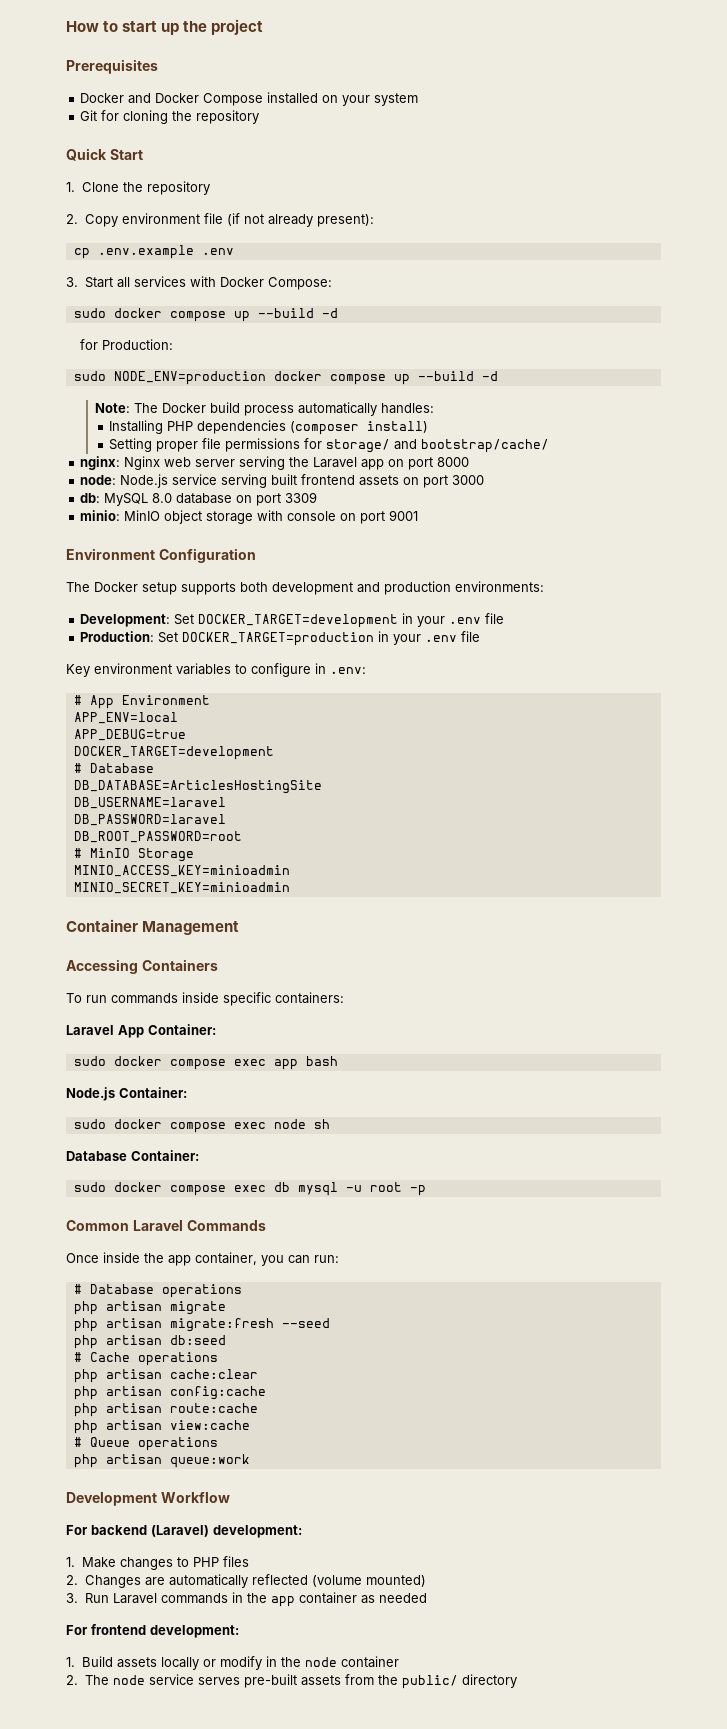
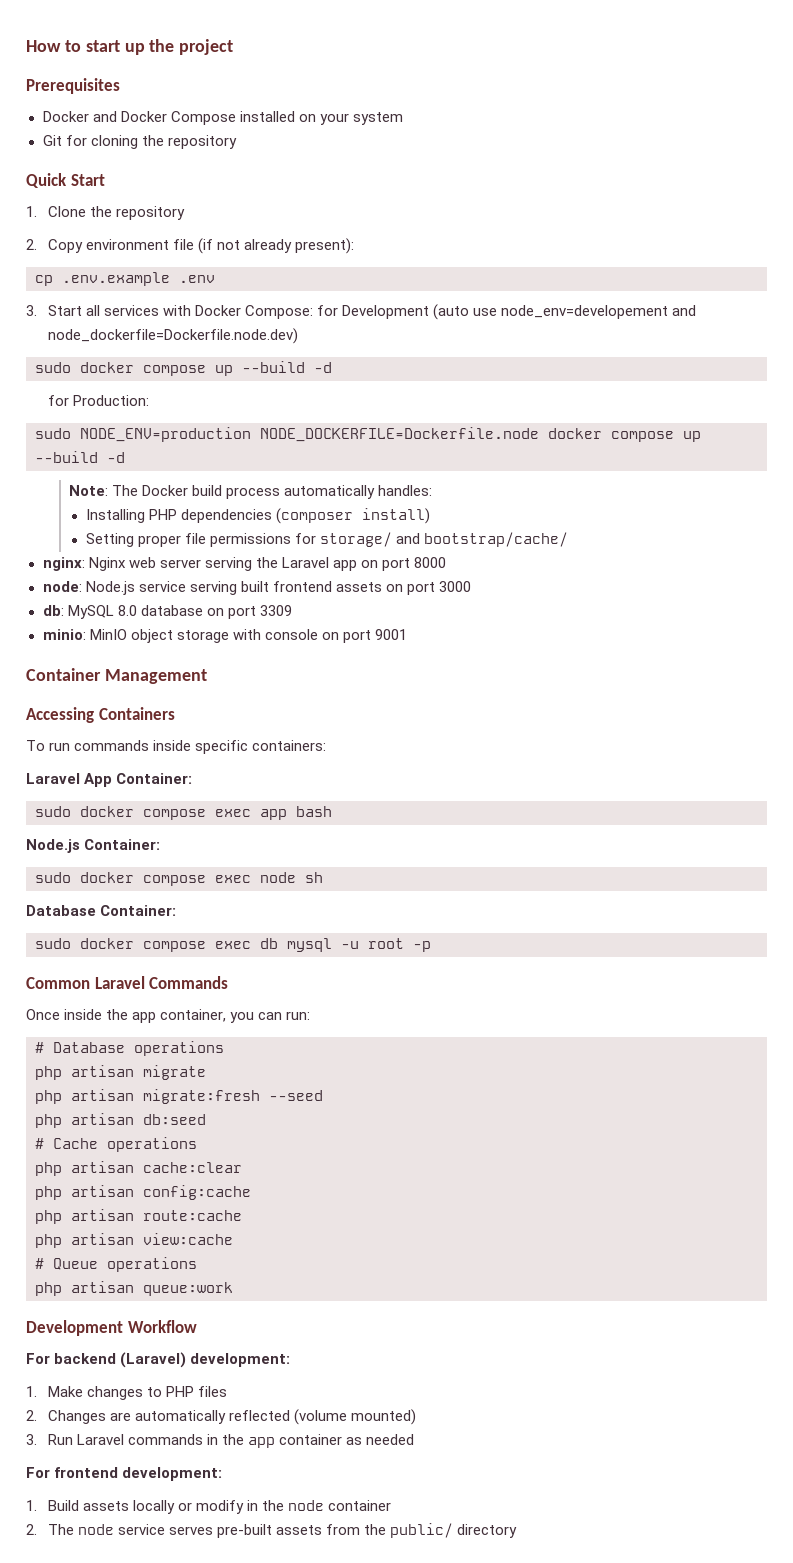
(332, 283) none -> [316,304,697,320] [47,328,298,344] for Development (auto use node_env=developement and node_dockerfile=Dockerfile.node.dev)
(266, 378) none -> [260,427,539,442] NODE_DOCKERFILE=Dockerfile.node
[66,548,256,563] [66,581,544,595] [80,613,505,628] [80,631,481,646] [66,663,366,677] [73,695,210,709] [73,712,178,724] [73,729,186,741] [73,746,274,760] [73,763,154,773] [73,780,322,794] [73,797,226,809] [73,814,226,826] [73,831,242,843] [73,848,194,862] [73,865,290,877] [73,882,290,894] // Environment Configuration // The Docker setup supports both development and production environments: // Development: Set DOCKER_TARGET=development in your .env file // Production: Set DOCKER_TARGET=production in your .env file // Key environment variables to configure in .env: // # App Environment // APP_ENV=local // APP_DEBUG=true // DOCKER_TARGET=development // # Database // DB_DATABASE=ArticlesHostingSite // DB_USERNAME=laravel // DB_PASSWORD=laravel // DB_ROOT_PASSWORD=root // # MinIO Storage // MINIO_ACCESS_KEY=minioadmin // MINIO_SECRET_KEY=minioadmin -> (407, 634) none

